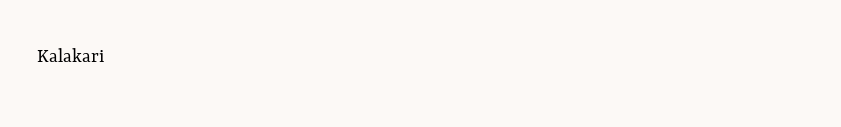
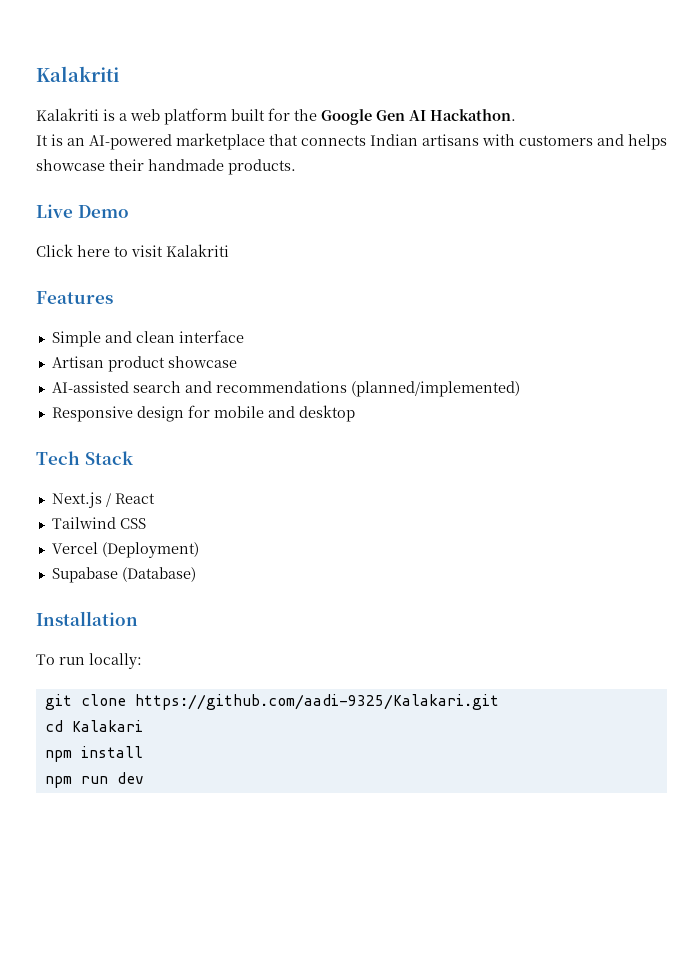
[37,48,104,62] Kalakari -> [36,66,119,82] [36,108,516,125] [36,133,667,150] [36,159,296,175] [36,204,129,218] [36,244,229,257] [36,291,113,304] [51,330,244,347] [51,356,237,372] [51,381,520,397] [51,405,355,422] [36,451,133,465] [51,492,155,508] [51,517,146,529] [51,542,199,558] [51,567,196,583] [36,611,138,626] [36,653,142,669] [44,694,499,710] [44,720,143,732] [44,746,143,762] [44,772,144,788] Kalakriti // Kalakriti is a web platform built for the Google Gen AI Hackathon. // It is an AI-powered marketplace that connects Indian artisans with customers and helps showcase their handmade products. // Live Demo // Click here to visit Kalakriti // Features // Simple and clean interface // Artisan product showcase // AI-assisted search and recommendations (planned/implemented) // Responsive design for mobile and desktop // Tech Stack // Next.js / React // Tailwind CSS // Vercel (Deployment) // Supabase (Database) // Installation // To run locally: // git clone https://github.com/aadi-9325/Kalakari.git // cd Kalakari // npm install // npm run dev

